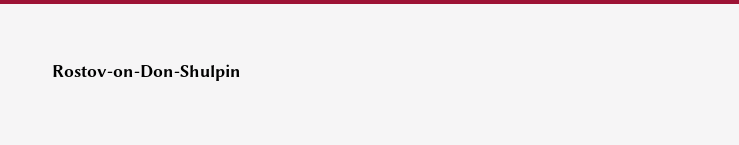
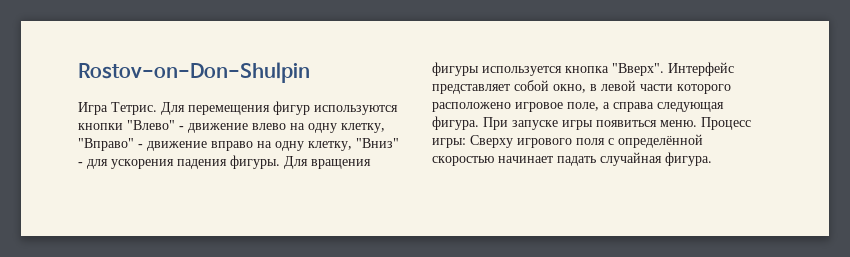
(241, 72) none -> [78,101,398,115] [78,120,385,133] [78,138,399,151] [78,155,371,169] [432,62,734,76] [432,80,731,94] [432,102,724,112] [432,116,751,130] [432,134,703,148] [432,152,712,166] // Игра Тетрис. Для перемещения фигур используются кнопки "Влево" - движение влево на одну клетку, "Вправо" - движение вправо на одну клетку, "Вниз" - для ускорения падения фигуры. Для вращения фигуры используется кнопка "Вверх". Интерфейс представляет собой окно, в левой части которого расположено игровое поле, а справа следующая фигура. При запуске игры появиться меню. Процесс игры: Сверху игрового поля с определённой скоростью начинает падать случайная фигура.

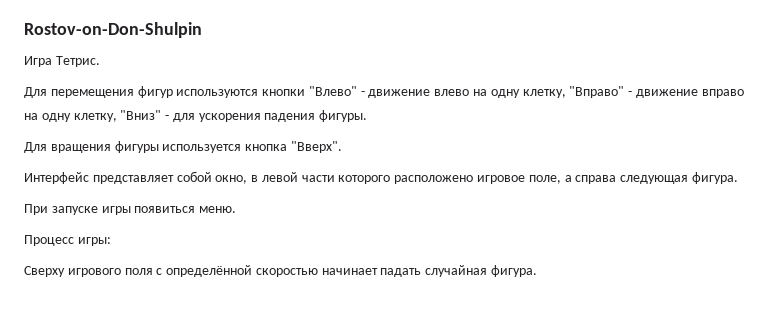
(157, 108) none -> (100, 61) //
(280, 162) none -> (368, 116) //
(664, 69) none -> (342, 147) //
(479, 123) none -> (738, 178) //
(697, 123) none -> (237, 209) //
(466, 143) none -> (111, 241) //

